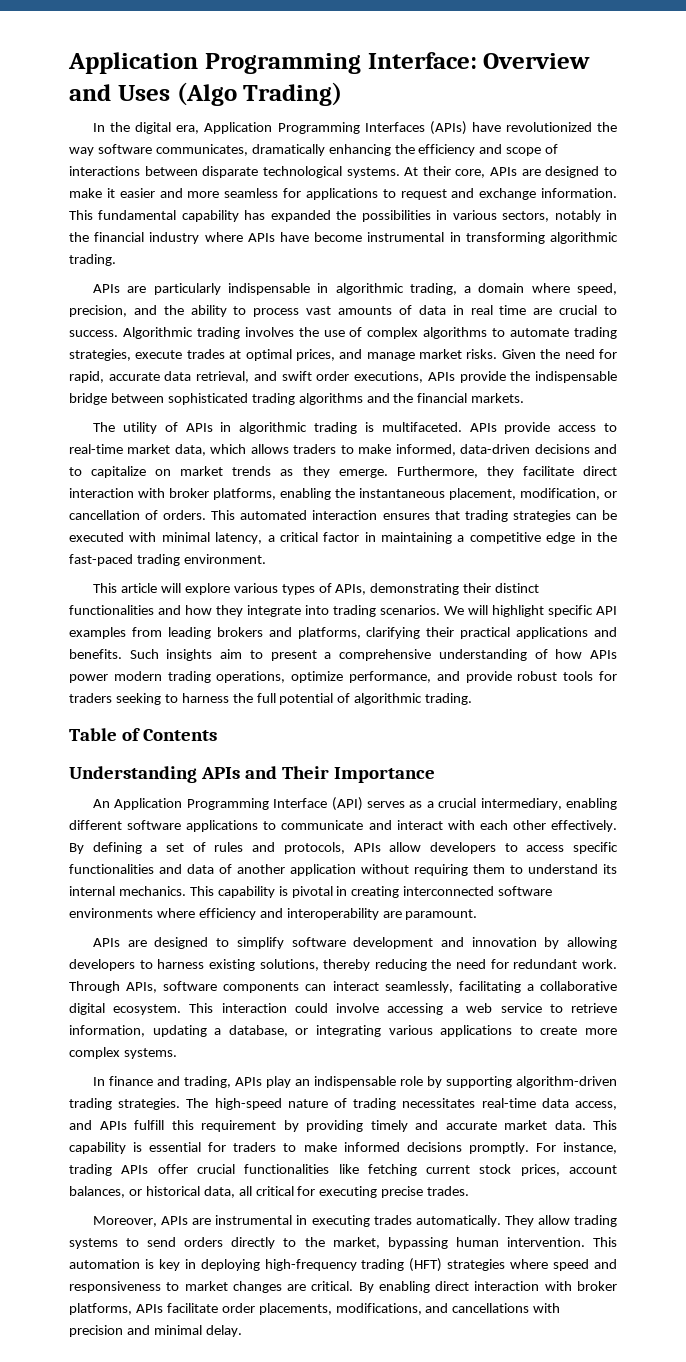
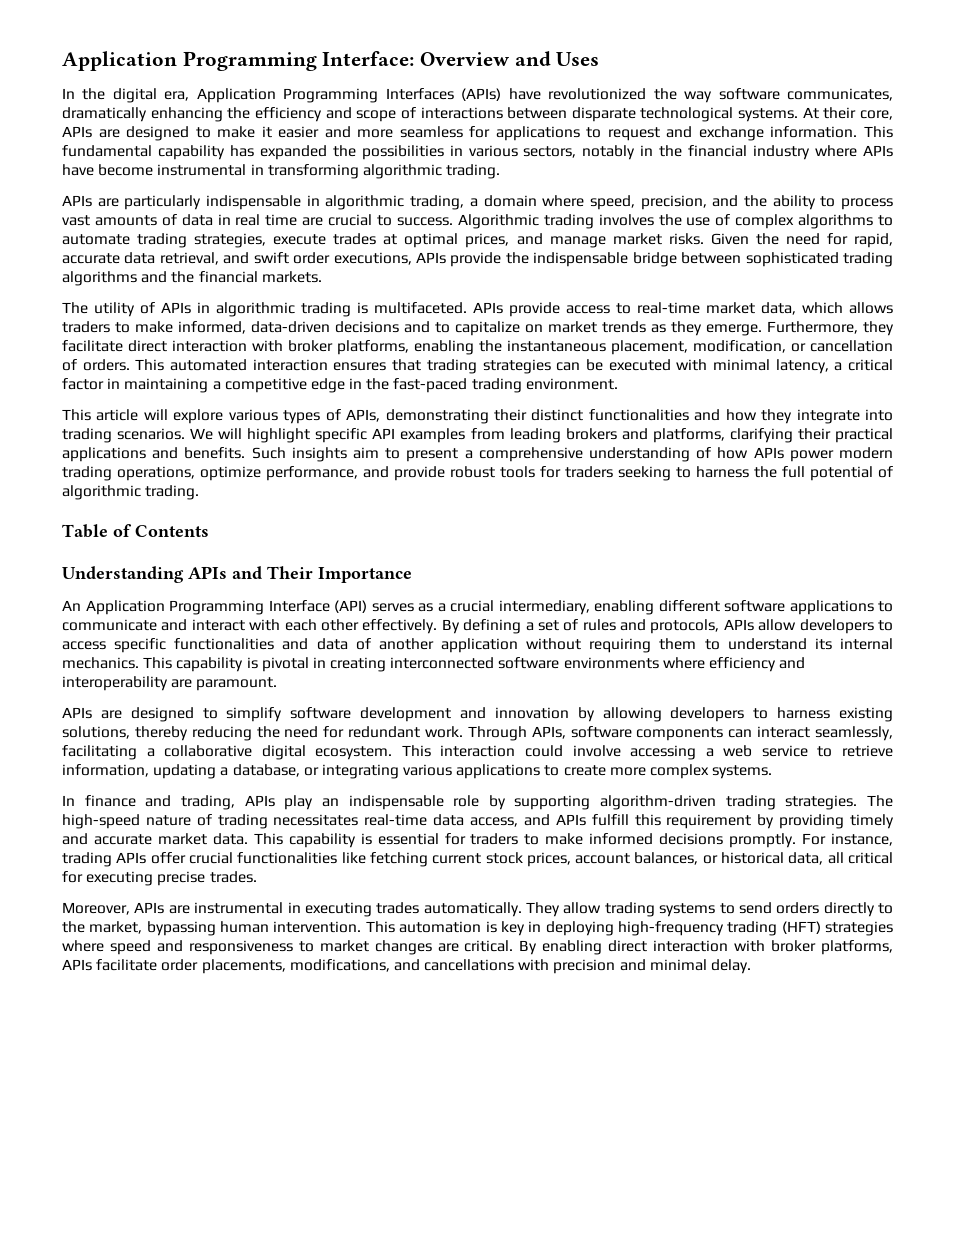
[176,82,343,106] (Algo Trading) -> (600, 59) none

